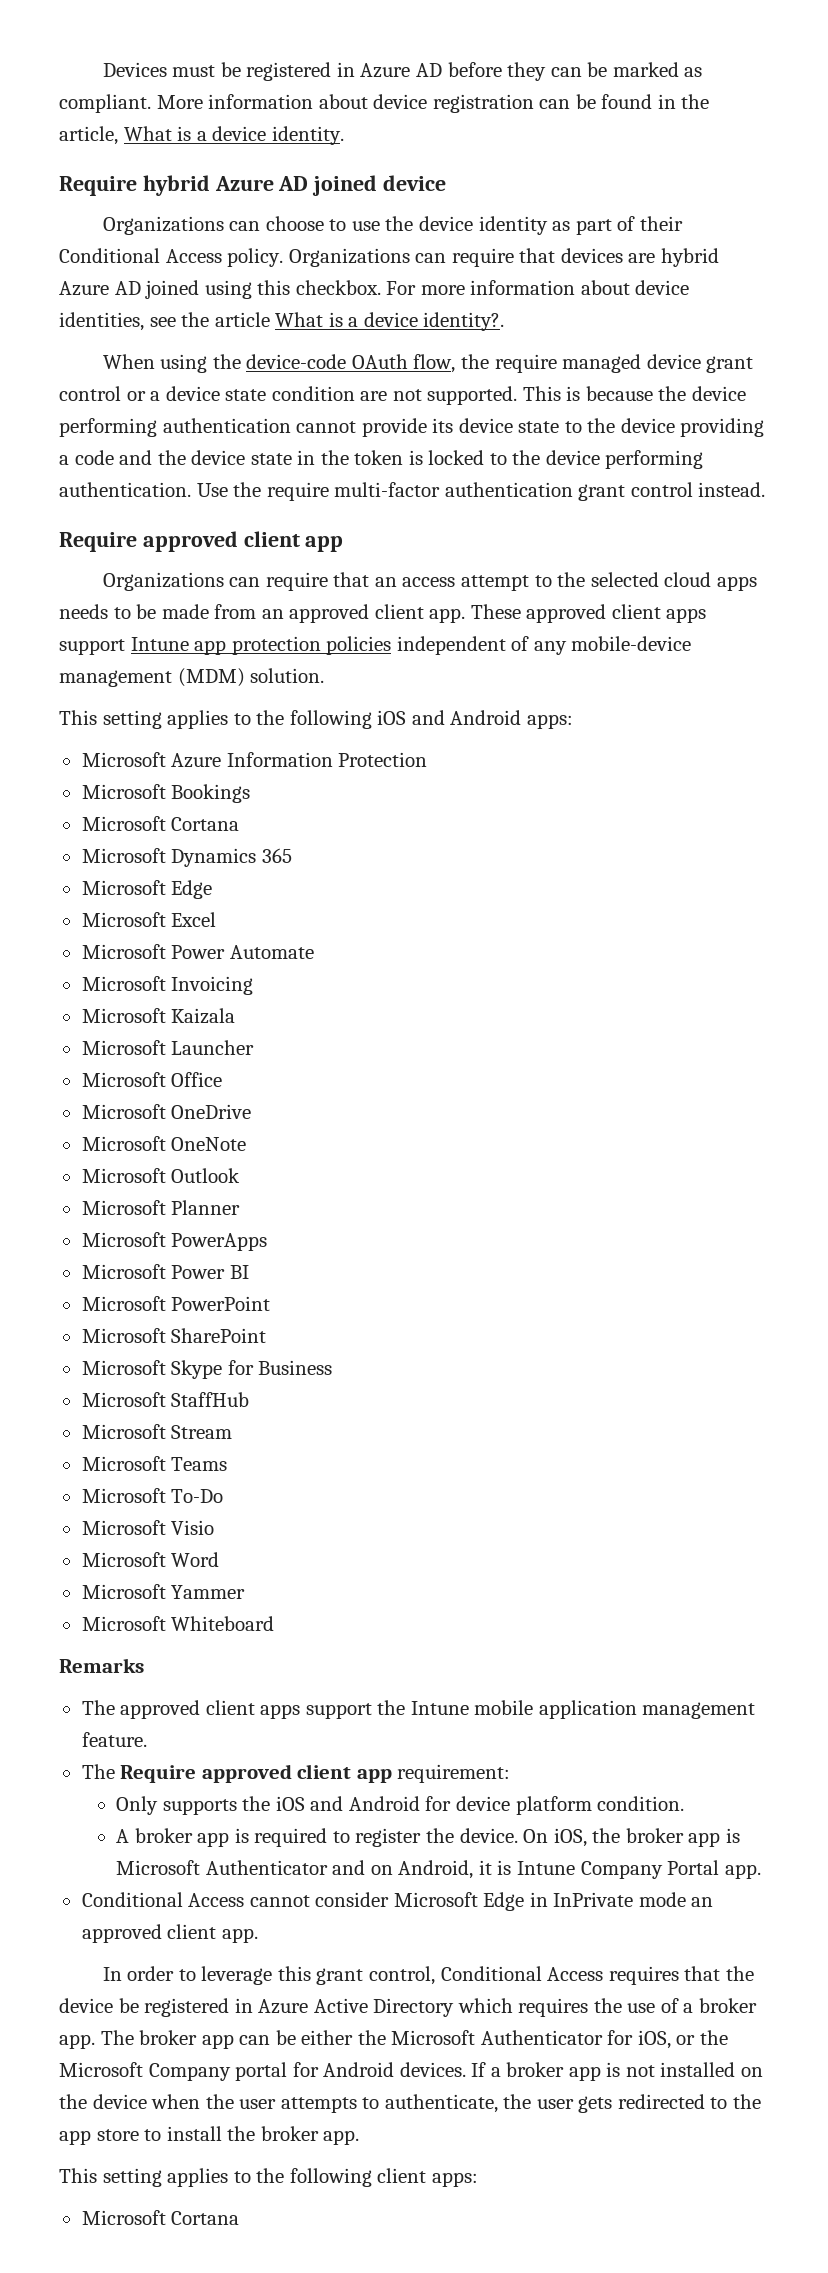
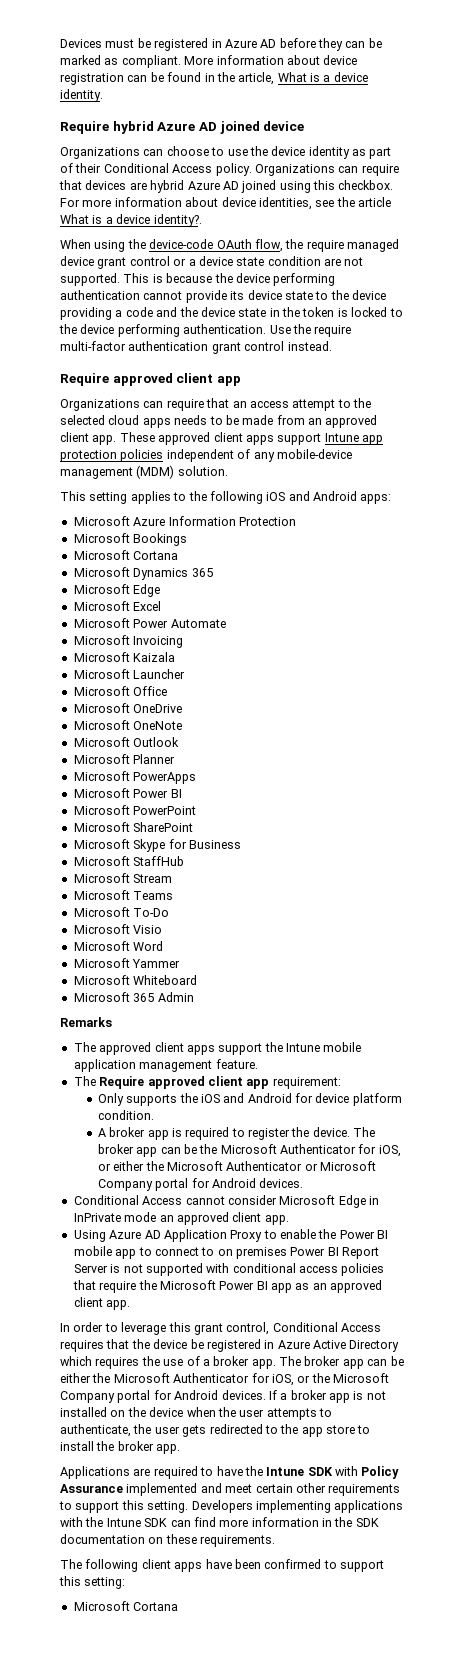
(275, 1623) none -> [73,992,194,1002] // Microsoft 365 Admin
[523,1828,740,1847] [116,1860,761,1879] On iOS, the broker app is Microsoft Authenticator and on Android, it is Intune Company Portal app. -> [353,1127,376,1137] [97,1144,401,1157] [97,1161,377,1171] [97,1178,304,1191] The broker app can be the Microsoft Authenticator for iOS, or either the Microsoft Authenticator or Microsoft Company portal for Android devices.
(258, 1935) none -> [73,1229,389,1242] [73,1246,380,1259] [73,1263,385,1276] [72,1280,383,1293] [73,1297,131,1310] // Using Azure AD Application Proxy to enable the Power BI mobile app to connect to on premises Power BI Report Server is not supported with conditional access policies that require the Microsoft Power BI app as an approved client app.
[59,2168,478,2187] This setting applies to the following client apps: -> [60,1466,400,1479] [60,1483,401,1496] [59,1500,404,1513] [60,1517,379,1527] [60,1534,276,1547] [60,1559,384,1572] [59,1576,126,1589] Applications are required to have the Intune SDK with Policy Assurance implemented and meet certain other requirements to support this setting. Developers implementing applications with the Intune SDK can find more information in the SDK documentation on these requirements. // The following client apps have been confirmed to support this setting:

